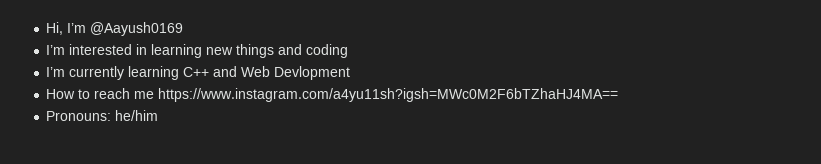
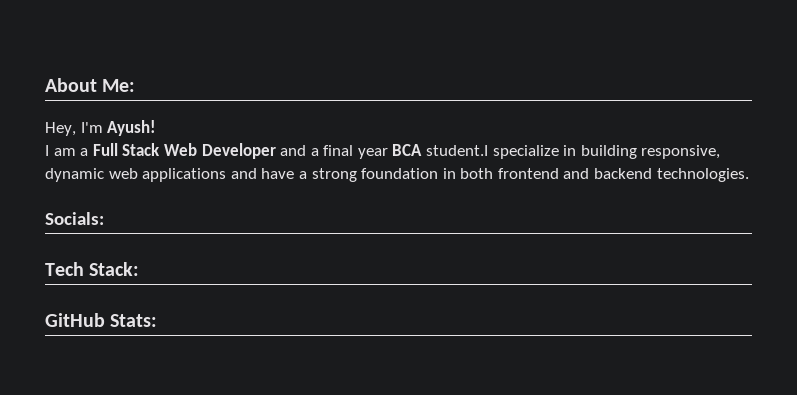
[46,22,184,36] [46,44,349,58] [46,66,351,80] [46,88,619,102] [46,110,159,121] Hi, I’m @Aayush0169 // I’m interested in learning new things and coding // I’m currently learning C++ and Web Devlopment // How to reach me https://www.instagram.com/a4yu11sh?igsh=MWc0M2F6bTZhaHJ4MA== // Pronouns: he/him -> [45,78,136,92] [45,120,157,136] [45,143,721,159] [45,168,749,182] [45,212,104,225] [45,262,140,276] [45,313,158,327] About Me: // Hey, I'm Ayush! // I am a Full Stack Web Developer and a final year BCA student.I specialize in building responsive, dynamic web applications and have a strong foundation in both frontend and backend technologies. // Socials: // Tech Stack: // GitHub Stats:

